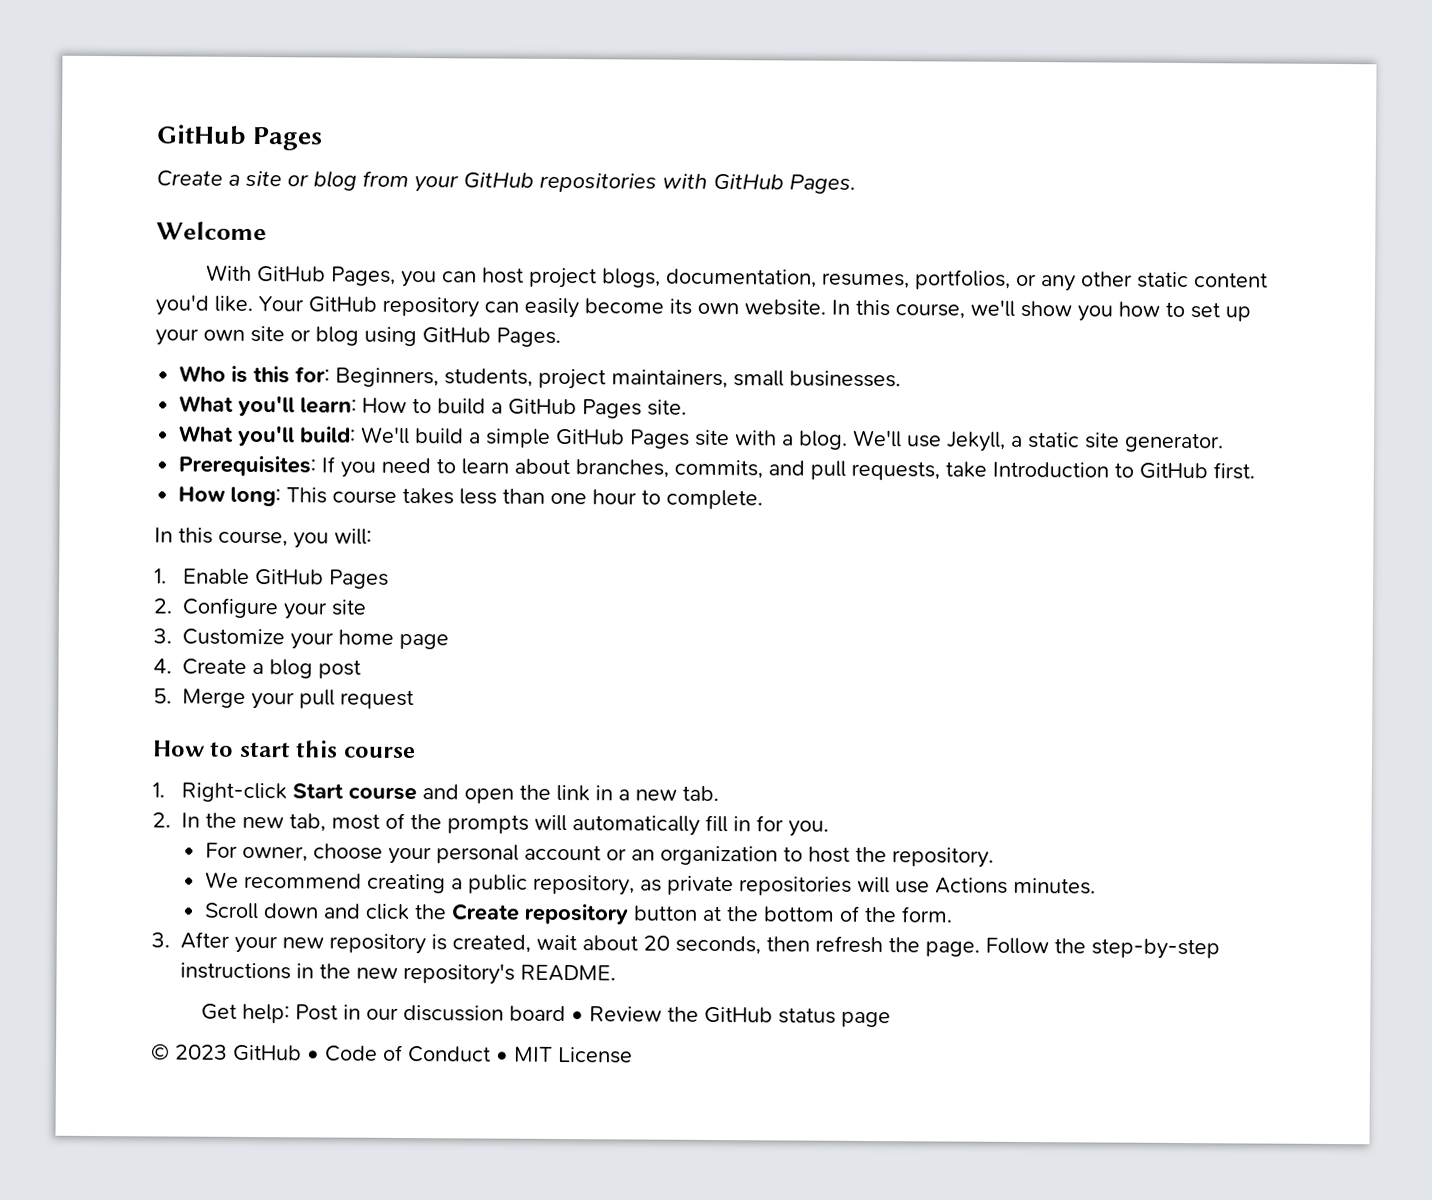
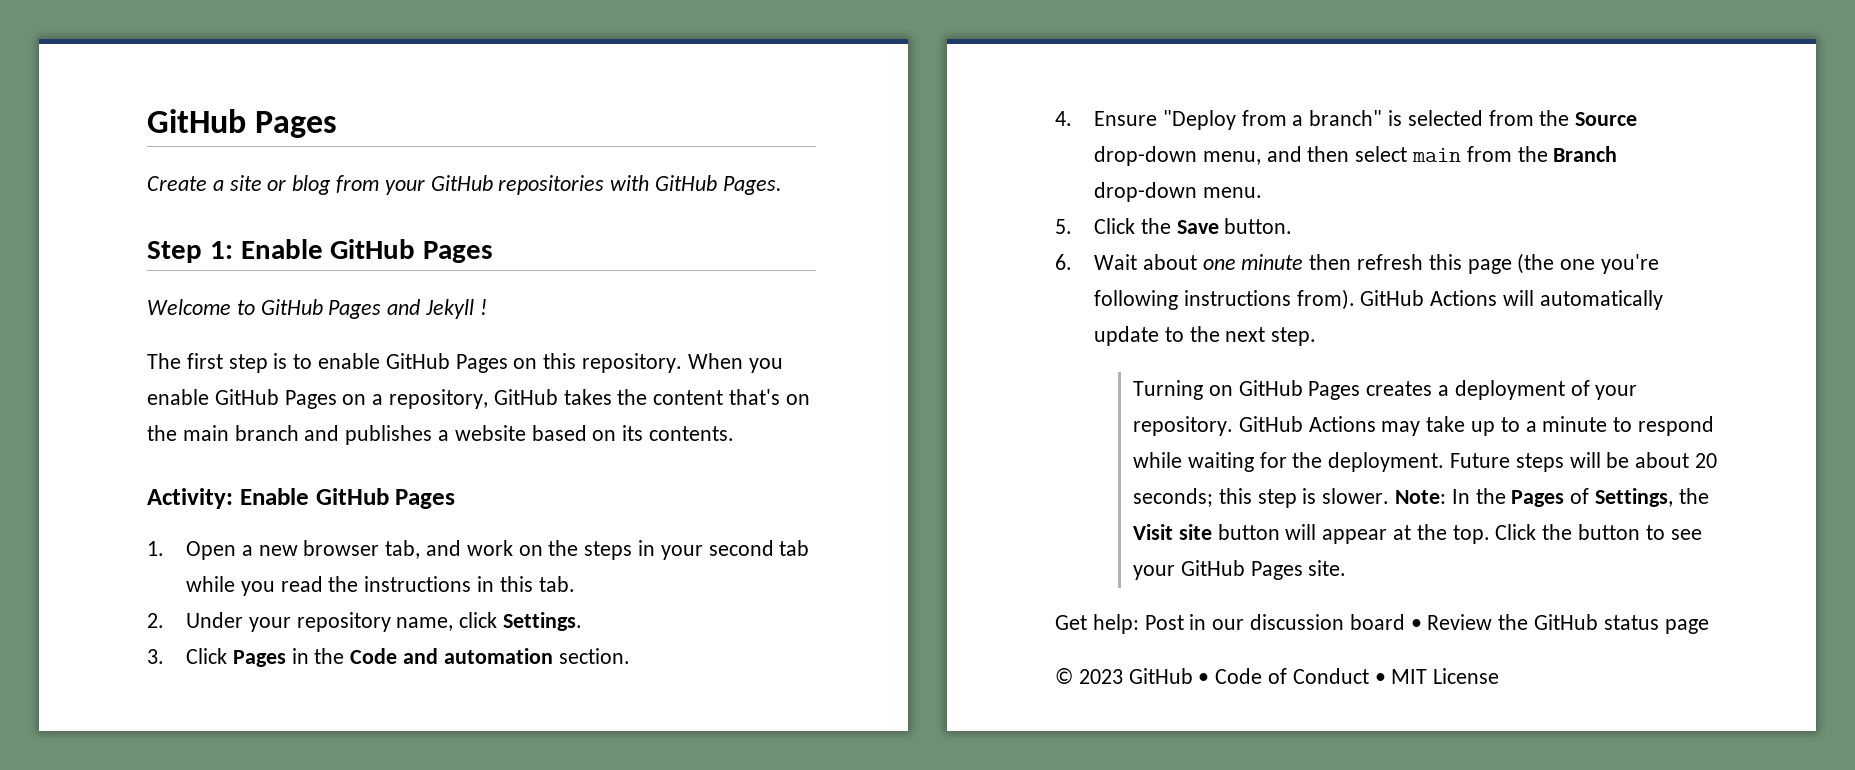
[156,221,267,241] [206,264,1269,292] [155,294,1251,322] [155,325,561,347] [179,365,902,390] [179,395,688,419] [179,425,1225,453] [178,455,1256,481] [178,486,764,510] [154,527,372,549] [154,568,389,589] [153,597,366,620] [153,628,449,650] [153,658,361,679] [153,688,414,710] [152,740,416,759] [152,782,719,804] [152,812,829,837] [204,842,994,868] [204,871,1096,896] [203,902,953,925] [151,931,1220,960] [180,962,616,985] Welcome // With GitHub Pages, you can host project blogs, documentation, resumes, portfolios, or any other static content you'd like. Your GitHub repository can easily become its own website. In this course, we'll show you how to set up your own site or blog using GitHub Pages. // Who is this for: Beginners, students, project maintainers, small businesses. // What you'll learn: How to build a GitHub Pages site. // What you'll build: We'll build a simple GitHub Pages site with a blog. We'll use Jekyll, a static site generator. // Prerequisites: If you need to learn about branches, commits, and pull requests, take Introduction to GitHub first. // How long: This course takes less than one hour to complete. // In this course, you will: // 1. Enable GitHub Pages // 2. Configure your site // 3. Customize your home page // 4. Create a blog post // 5. Merge your pull request // How to start this course // 1. Right-click Start course and open the link in a new tab. // 2. In the new tab, most of the prompts will automatically fill in for you. // For owner, choose your personal account or an organization to host the repository. // We recommend creating a public repository, as private repositories will use Actions minutes. // Scroll down and click the Create repository button at the bottom of the form. // 3. After your new repository is created, wait about 20 seconds, then refresh the page. Follow the step-by-step instructions in the new repository's README. -> [147,239,494,263] [147,299,487,319] [147,353,783,373] [147,389,810,409] [147,425,735,445] [147,488,456,509] [147,540,810,560] [186,576,575,596] [147,612,583,632] [147,648,630,667] [1055,110,1638,130] [1094,146,1618,166] [1094,182,1262,202] [1055,218,1293,234] [1055,253,1660,274] [1094,289,1663,310] [1094,326,1317,346] [1133,380,1638,400] [1133,416,1715,436] [1133,452,1718,472] [1133,488,1709,508] [1133,524,1702,544] [1133,560,1347,580] Step 1: Enable GitHub Pages // Welcome to GitHub Pages and Jekyll ! // The first step is to enable GitHub Pages on this repository. When you enable GitHub Pages on a repository, GitHub takes the content that's on the main branch and publishes a website based on its contents. // Activity: Enable GitHub Pages // 1. Open a new browser tab, and work on the steps in your second tab while you read the instructions in this tab. // 2. Under your repository name, click Settings. // 3. Click Pages in the Code and automation section. // 4. Ensure "Deploy from a branch" is selected from the Source drop-down menu, and then select main from the Branch drop-down menu. // 5. Click the Save button. // 6. Wait about one minute then refresh this page (the one you're following instructions from). GitHub Actions will automatically update to the next step. // Turning on GitHub Pages creates a deployment of your repository. GitHub Actions may take up to a minute to respond while waiting for the deployment. Future steps will be about 20 seconds; this step is slower. Note: In the Pages of Settings, the Visit site button will appear at the top. Click the button to see your GitHub Pages site.

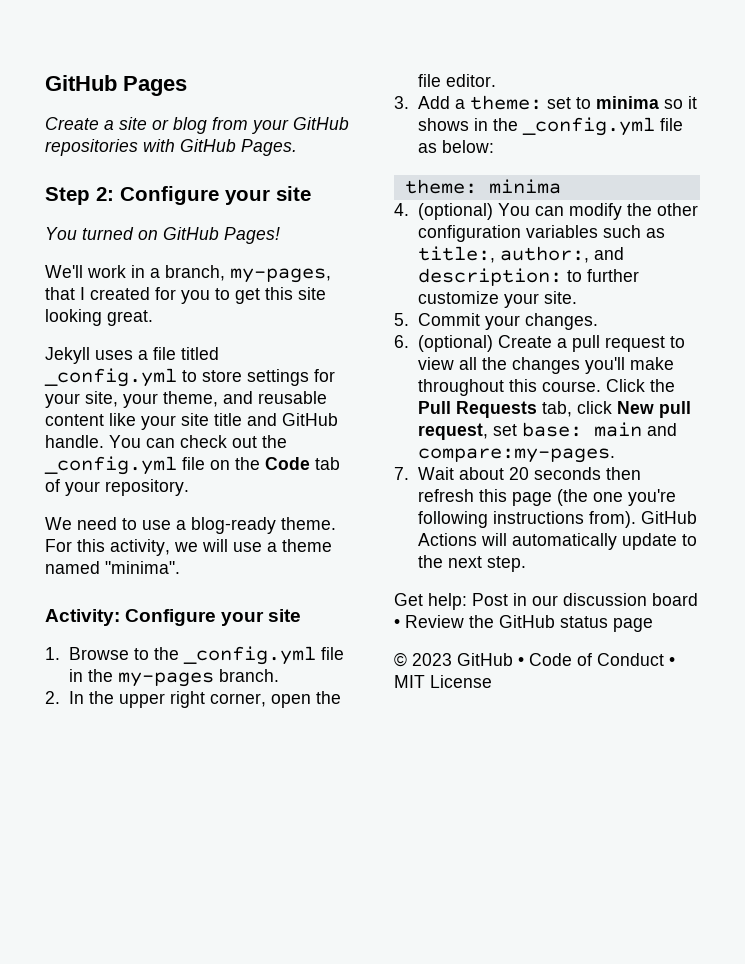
[209,239,494,263] [147,299,487,319] [147,353,783,373] [147,389,810,409] [147,425,735,445] [147,488,456,509] [147,540,810,560] [186,576,575,596] [147,612,583,632] [147,648,630,667] [1055,110,1638,130] [1094,146,1618,166] [1094,182,1262,202] [1055,218,1293,234] [1055,254,1304,270] 1: Enable GitHub Pages // Welcome to GitHub Pages and Jekyll ! // The first step is to enable GitHub Pages on this repository. When you enable GitHub Pages on a repository, GitHub takes the content that's on the main branch and publishes a website based on its contents. // Activity: Enable GitHub Pages // 1. Open a new browser tab, and work on the steps in your second tab while you read the instructions in this tab. // 2. Under your repository name, click Settings. // 3. Click Pages in the Code and automation section. // 4. Ensure "Deploy from a branch" is selected from the Source drop-down menu, and then select main from the Branch drop-down menu. // 5. Click the Save button. // 6. Wait about one minute -> [96,186,311,205] [45,227,280,244] [45,265,331,283] [45,287,326,304] [45,309,153,326] [45,347,219,364] [44,368,335,387] [45,391,327,408] [45,413,338,430] [45,435,287,448] [44,456,340,475] [45,479,189,496] [45,517,336,534] [45,539,332,556] [45,561,180,574] [45,609,302,626] [45,646,344,665] [68,669,279,687] [45,691,341,708] [417,74,496,87] [394,95,697,110] [417,117,683,136] [417,140,494,153] [404,179,561,194] [394,203,698,220] [417,225,665,242] [417,246,624,263] [417,268,639,286] [417,291,577,308] [394,313,598,330] [394,335,685,352] [417,357,674,374] [417,379,675,396] [417,401,691,418] [417,422,677,440] [417,448,615,463] [394,467,601,480] 2: Configure your site // You turned on GitHub Pages! // We'll work in a branch, my-pages, that I created for you to get this site looking great. // Jekyll uses a file titled _config.yml to store settings for your site, your theme, and reusable content like your site title and GitHub handle. You can check out the _config.yml file on the Code tab of your repository. // We need to use a blog-ready theme. For this activity, we will use a theme named "minima". // Activity: Configure your site // 1. Browse to the _config.yml file in the my-pages branch. // 2. In the upper right corner, open the file editor. // 3. Add a theme: set to minima so it shows in the _config.yml file as below: // theme: minima // 4. (optional) You can modify the other configuration variables such as title:, author:, and description: to further customize your site. // 5. Commit your changes. // 6. (optional) Create a pull request to view all the changes you'll make throughout this course. Click the Pull Requests tab, click New pull request, set base: main and compare:my-pages. // 7. Wait about 20 seconds
[1133,380,1638,400] [1133,416,1715,436] [1133,452,1718,472] [1133,488,1709,508] [1133,524,1702,544] [1133,560,1347,580] // Turning on GitHub Pages creates a deployment of your repository. GitHub Actions may take up to a minute to respond while waiting for the deployment. Future steps will be about 20 seconds; this step is slower. Note: In the Pages of Settings, the Visit site button will appear at the top. Click the button to see your GitHub Pages site. -> (526, 564) none

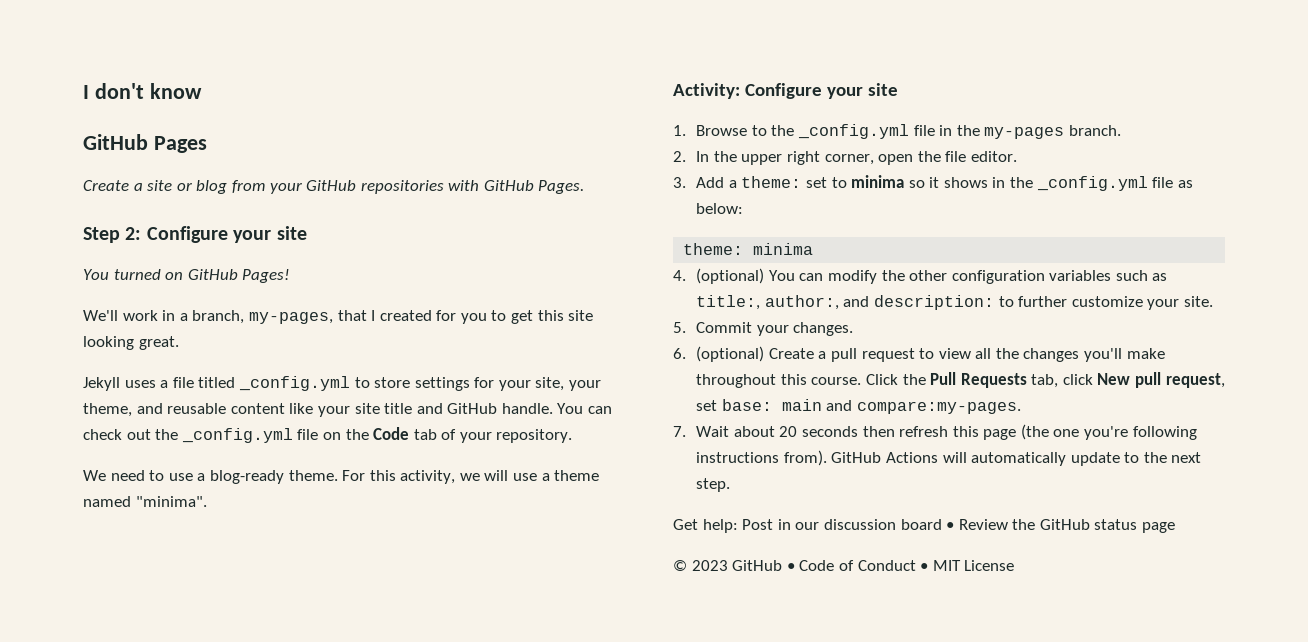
(45, 83) none -> [83,83,202,99] I don't know //

